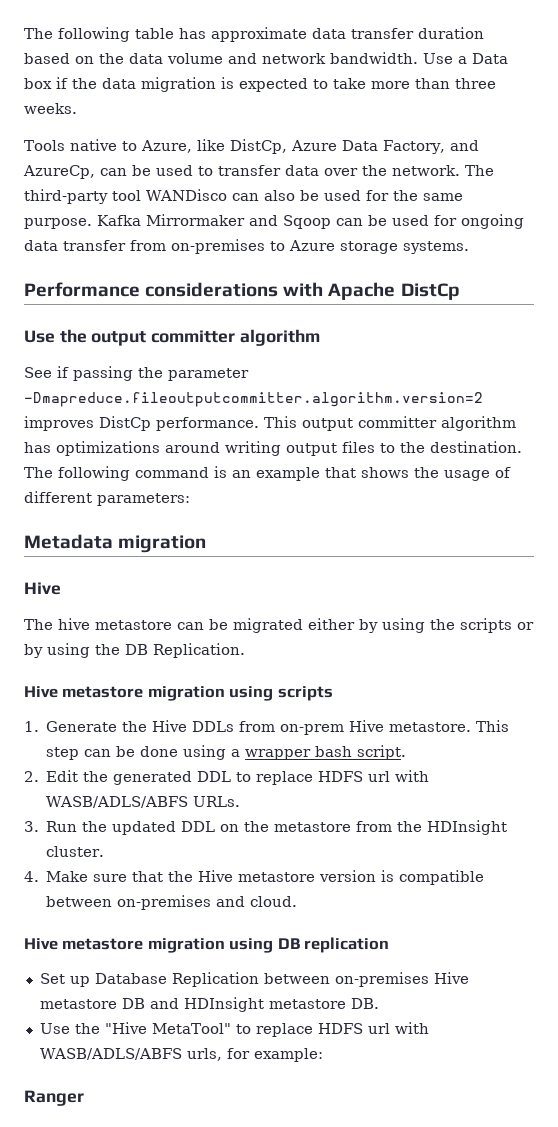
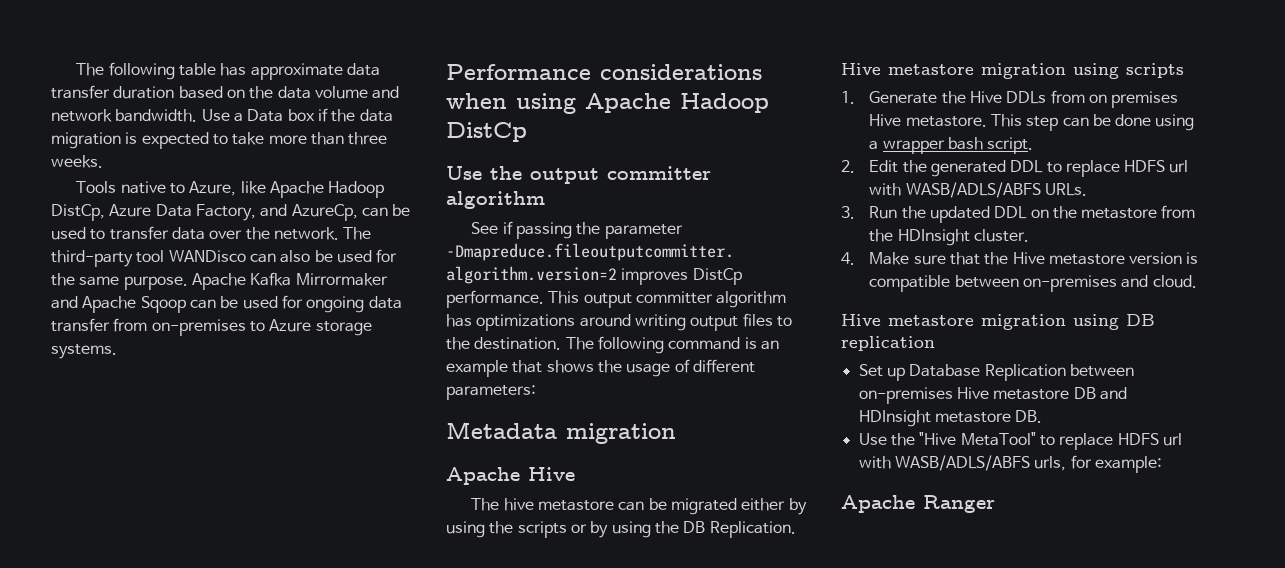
(225, 145) none -> [270,181,385,198] Apache Hadoop
(92, 223) none -> [191,273,246,290] Apache
(278, 220) none -> [82,296,137,313] Apache
[283,282,396,300] with Apache -> [446,93,769,114] when using Apache Hadoop
(207, 544) none -> [446,467,520,485] Apache
[280,724,345,735] on-prem -> [1088,91,1179,108] on premises
(323, 1055) none -> [841,495,915,513] Apache

